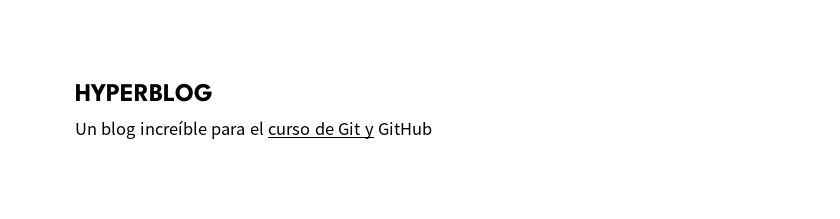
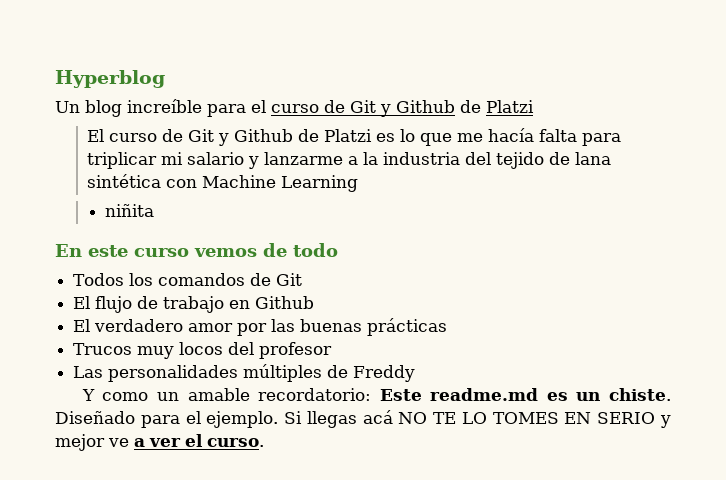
[75,83,213,102] HYPERBLOG -> [55,70,165,88] Hyperblog
[378,122,433,135] GitHub -> [396,100,534,113] [87,128,622,146] [87,152,612,169] [87,174,359,192] [105,204,155,217] [55,243,338,257] [73,273,303,286] [73,296,315,313] [73,318,448,336] [73,342,333,359] [73,364,416,382] [81,388,671,401] [55,410,671,428] [55,434,264,451] Github de Platzi // El curso de Git y Github de Platzi es lo que me hacía falta para triplicar mi salario y lanzarme a la industria del tejido de lana sintética con Machine Learning // niñita // En este curso vemos de todo // Todos los comandos de Git // El flujo de trabajo en Github // El verdadero amor por las buenas prácticas // Trucos muy locos del profesor // Las personalidades múltiples de Freddy // Y como un amable recordatorio: Este readme.md es un chiste. Diseñado para el ejemplo. Si llegas acá NO TE LO TOMES EN SERIO y mejor ve a ver el curso.

